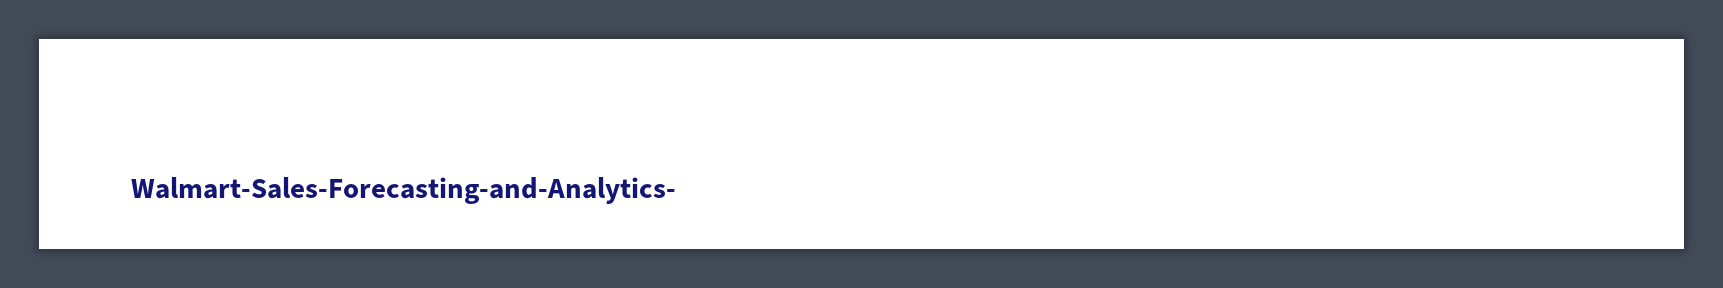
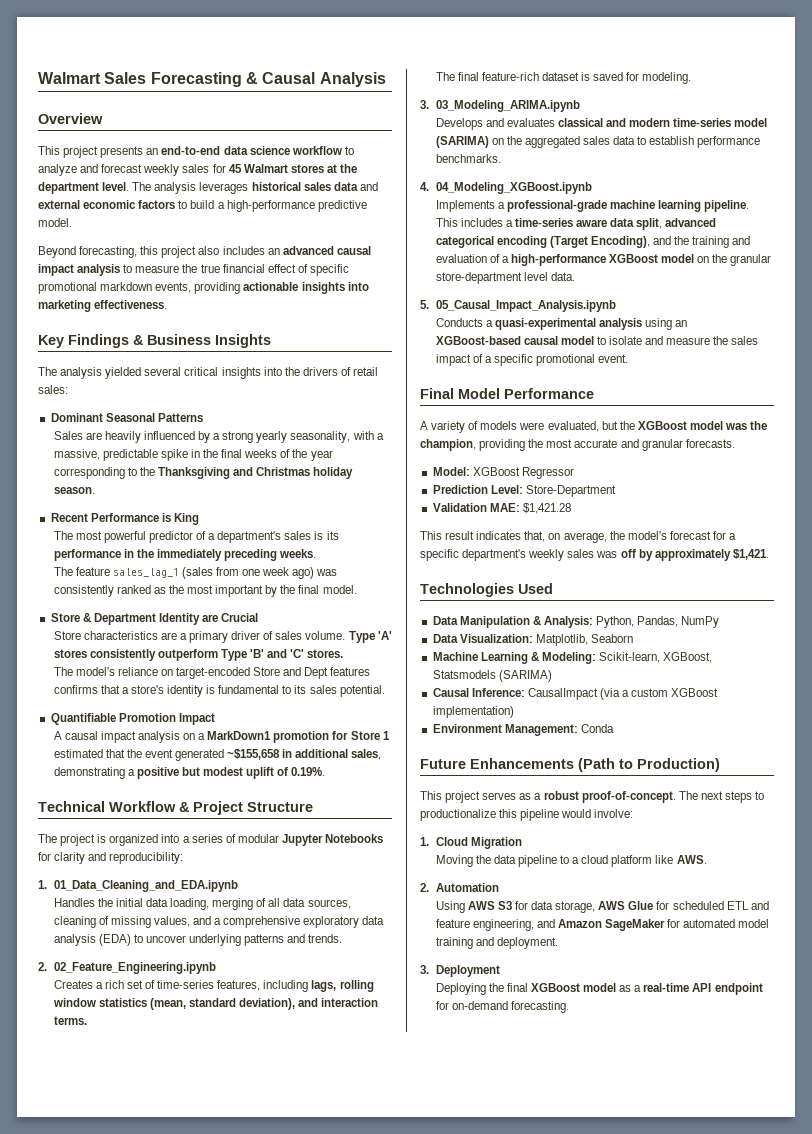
[131,177,676,204] Walmart-Sales-Forecasting-and-Analytics- -> [38,72,386,87] [38,113,103,124] [38,146,354,158] [38,164,358,176] [38,182,378,194] [38,200,367,212] [38,218,72,227] [38,246,371,258] [38,264,349,276] [38,282,369,294] [38,300,168,312] [38,334,271,348] [38,367,379,379] [38,385,68,394] [50,413,203,422] [53,431,384,443] [53,449,333,461] [53,467,354,479] [53,487,95,494] [50,513,199,525] [53,531,339,543] [53,549,317,561] [53,567,338,579] [53,585,357,597] [50,613,259,625] [53,631,392,643] [53,649,344,661] [53,667,371,679] [53,685,385,697] [50,713,215,725] [53,731,390,743] [53,749,382,761] [53,767,326,779] [38,801,313,815] [38,834,384,846] [38,852,184,864] [38,880,238,892] [53,898,351,910] [53,916,385,928] [53,934,343,946] [38,962,216,974] [53,980,374,992] [52,998,379,1010] [53,1016,87,1025] [435,72,692,84] [420,100,580,112] [435,118,768,130] [435,136,761,148] [435,154,501,163] [420,182,592,194] [435,200,750,212] [435,218,717,230] [435,236,751,248] [435,254,772,266] [435,272,575,284] [420,300,616,312] [435,318,688,330] [435,336,759,345] [435,354,629,366] [420,388,594,399] [420,421,768,433] [420,439,735,451] [432,467,574,479] [432,485,616,497] [432,503,571,514] [420,531,737,543] [420,549,769,561] [420,583,553,597] [432,616,720,628] [432,634,633,646] [432,652,713,664] [432,670,552,682] [432,688,719,700] [432,706,514,718] [432,724,614,736] [420,758,720,772] [420,791,765,803] [420,809,634,821] [420,837,522,849] [435,855,707,867] [420,883,499,892] [435,901,769,913] [435,919,770,931] [435,937,558,949] [420,965,500,977] [435,983,763,995] [435,1001,569,1013] Walmart Sales Forecasting & Causal Analysis // Overview // This project presents an end-to-end data science workflow to analyze and forecast weekly sales for 45 Walmart stores at the department level. The analysis leverages historical sales data and external economic factors to build a high-performance predictive model. // Beyond forecasting, this project also includes an advanced causal impact analysis to measure the true financial effect of specific promotional markdown events, providing actionable insights into marketing effectiveness. // Key Findings & Business Insights // The analysis yielded several critical insights into the drivers of retail sales: // Dominant Seasonal Patterns // Sales are heavily influenced by a strong yearly seasonality, with a massive, predictable spike in the final weeks of the year corresponding to the Thanksgiving and Christmas holiday season. // Recent Performance is King // The most powerful predictor of a department's sales is its performance in the immediately preceding weeks. // The feature sales_lag_1 (sales from one week ago) was consistently ranked as the most important by the final model. // Store & Department Identity are Crucial // Store characteristics are a primary driver of sales volume. Type 'A' stores consistently outperform Type 'B' and 'C' stores. // The model's reliance on target-encoded Store and Dept features confirms that a store's identity is fundamental to its sales potential. // Quantifiable Promotion Impact // A causal impact analysis on a MarkDown1 promotion for Store 1 estimated that the event generated ~$155,658 in additional sales, demonstrating a positive but modest uplift of 0.19%. // Technical Workflow & Project Structure // The project is organized into a series of modular Jupyter Notebooks for clarity and reproducibility: // 1. 01_Data_Cleaning_and_EDA.ipynb // Handles the initial data loading, merging of all data sources, cleaning of missing values, and a comprehensive exploratory data analysis (EDA) to uncover underlying patterns and trends. // 2. 02_Feature_Engineering.ipynb // Creates a rich set of time-series features, including lags, rolling window statistics (mean, standard deviation), and interaction terms. // The final feature-rich dataset is saved for modeling. // 3. 03_Modeling_ARIMA.ipynb // Develops and evaluates classical and modern time-series model (SARIMA) on the aggregated sales data to establish performance benchmarks. // 4. 04_Modeling_XGBoost.ipynb // Implements a professional-grade machine learning pipeline. This includes a time-series aware data split, advanced categorical encoding (Target Encoding), and the training and evaluation of a high-performance XGBoost model on the granular store-department level data. // 5. 05_Causal_Impact_Analysis.ipynb // Conducts a quasi-experimental analysis using an XGBoost-based causal model to isolate and measure the sales impact of a specific promotional event. // Final Model Performance // A variety of models were evaluated, but the XGBoost model was the champion, providing the most accurate and granular forecasts. // Model: XGBoost Regressor // Prediction Level: Store-Department // Validation MAE: $1,421.28 // This result indicates that, on average, the model's forecast for a specific department's weekly sales was off by approximately $1,421. // Technologies Used // Data Manipulation & Analysis: Python, Pandas, NumPy // Data Visualization: Matplotlib, Seaborn // Machine Learning & Modeling: Scikit-learn, XGBoost, Statsmodels (SARIMA) // Causal Inference: CausalImpact (via a custom XGBoost implementation) // Environment Management: Conda // Future Enhancements (Path to Production) // This project serves as a robust proof-of-concept. The next steps to productionalize this pipeline would involve: // 1. Cloud Migration // Moving the data pipeline to a cloud platform like AWS. // 2. Automation // Using AWS S3 for data storage, AWS Glue for scheduled ETL and feature engineering, and Amazon SageMaker for automated model training and deployment. // 3. Deployment // Deploying the final XGBoost model as a real-time API endpoint for on-demand forecasting.

